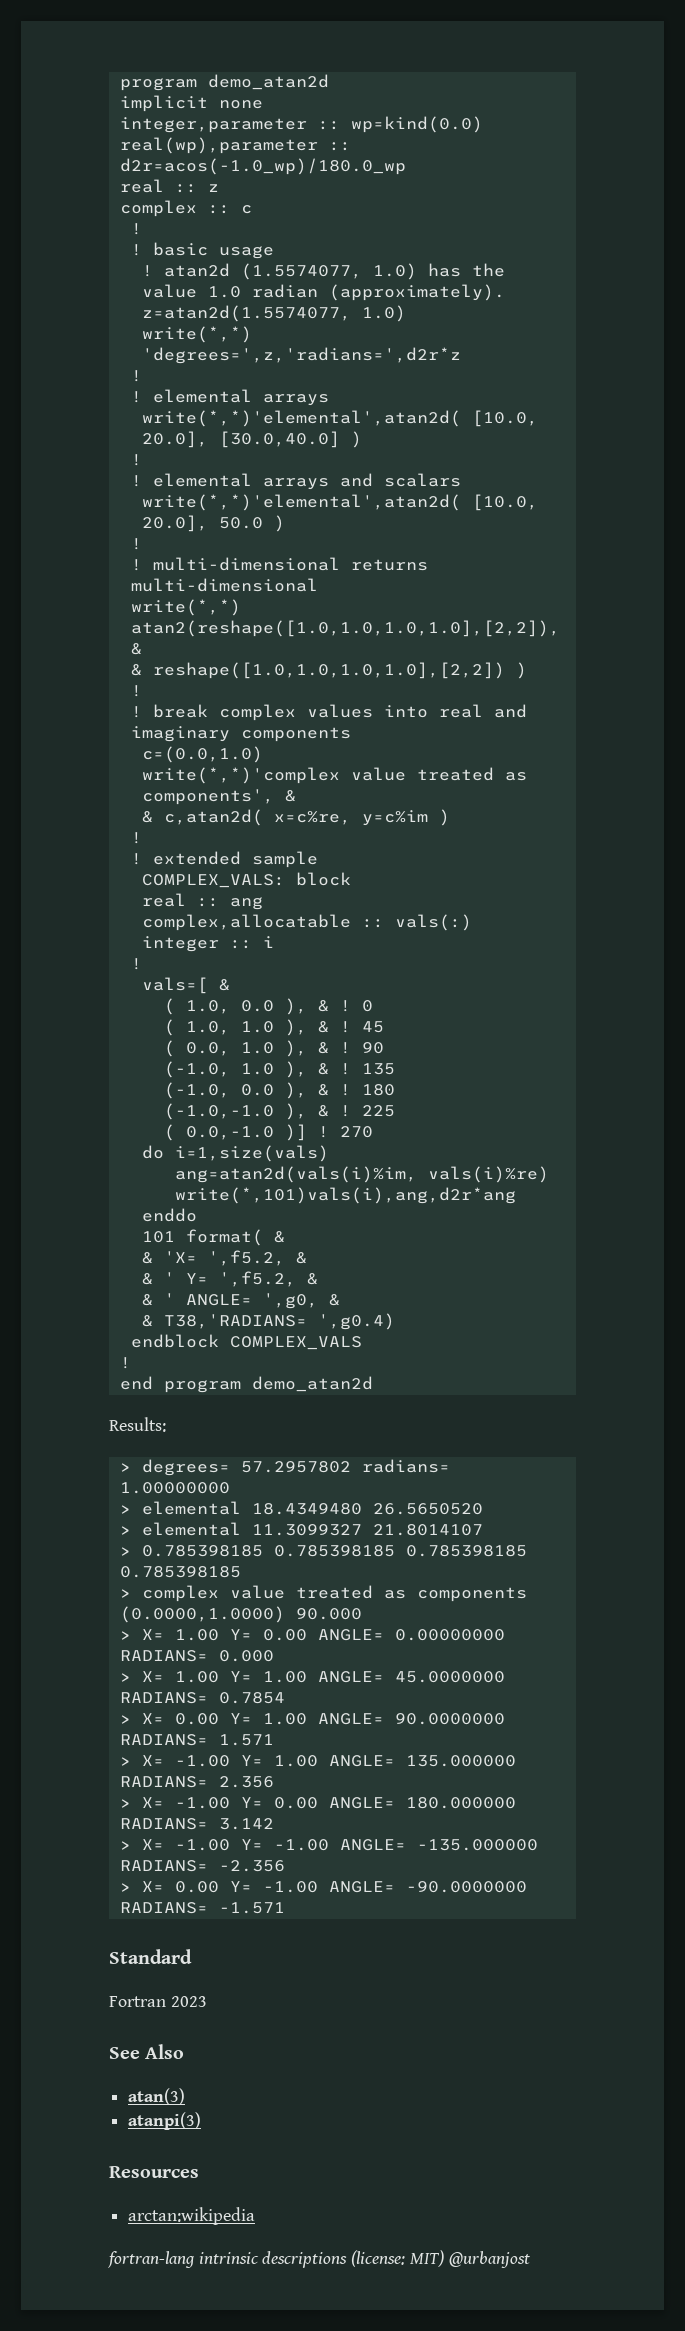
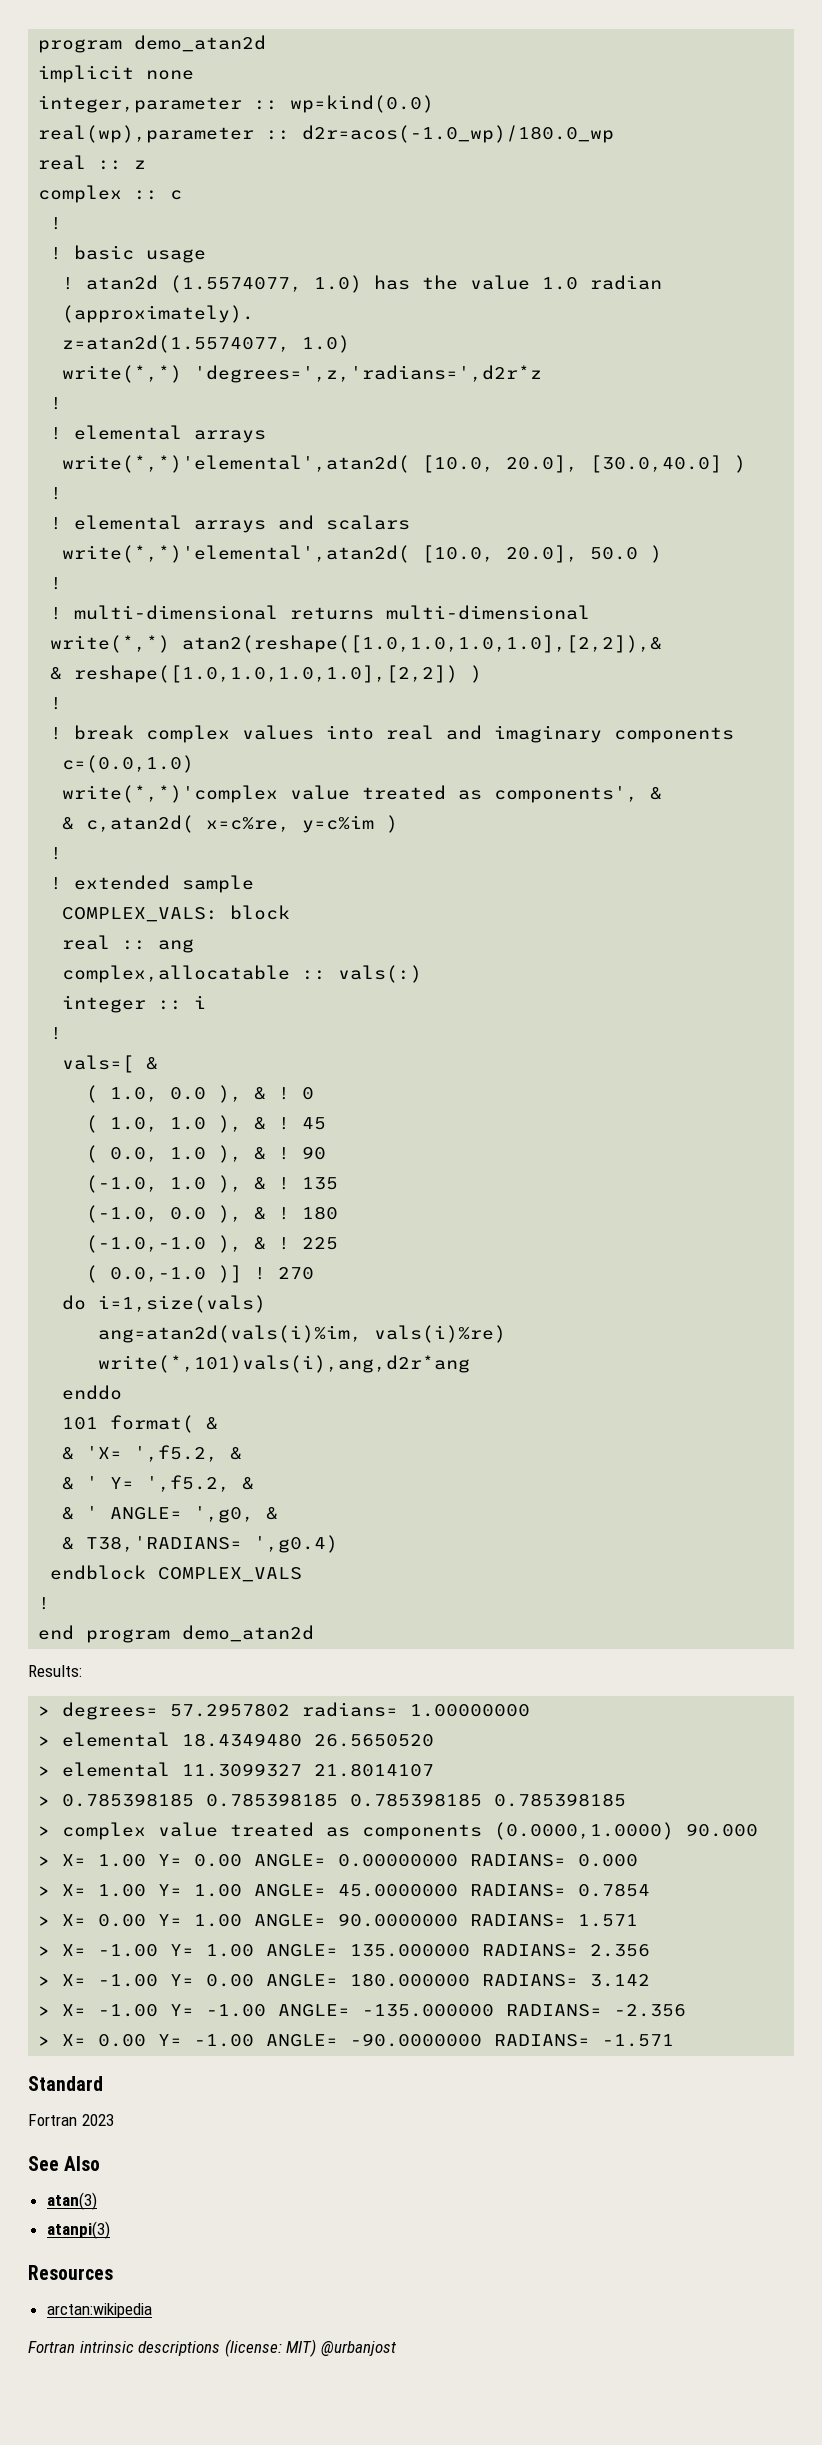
[108,2251,194,2268] fortran-lang -> [28,2341,75,2353] Fortran

